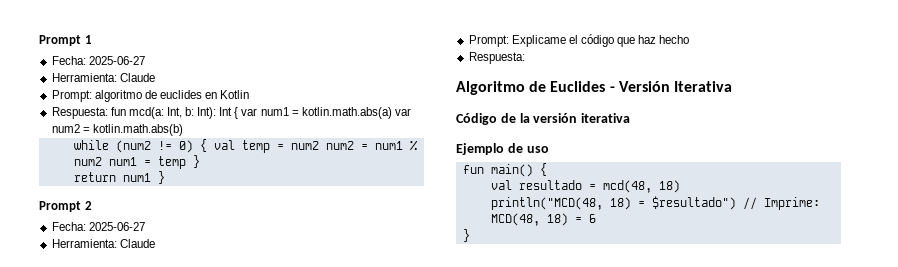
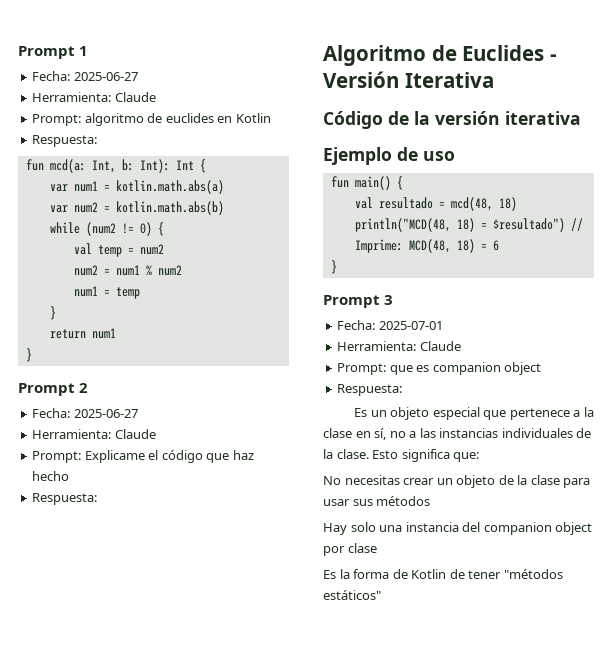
(108, 113) none -> (98, 141) //
(239, 113) none -> (206, 166) //
(392, 113) none -> (224, 187) //
(207, 145) none -> (164, 229) //
(319, 145) none -> (164, 249) //
(102, 161) none -> (182, 270) //
(186, 162) none -> (140, 293) //
(151, 177) none -> (116, 333) //
(470, 235) none -> [323,295,394,308] [337,320,443,330] [337,341,461,351] [337,362,542,375] [337,384,403,396] [354,407,594,420] [323,428,592,440] [323,449,480,462] [323,475,591,488] [323,496,431,506] [323,522,593,535] [323,543,377,556] [323,569,563,579] [323,590,381,600] // Prompt 3 // Fecha: 2025-07-01 // Herramienta: Claude // Prompt: que es companion object // Respuesta: // Es un objeto especial que pertenece a la clase en sí, no a las instancias individuales de la clase. Esto significa que: // No necesitas crear un objeto de la clase para usar sus métodos // Hay solo una instancia del companion object por clase // Es la forma de Kotlin de tener "métodos estáticos"

